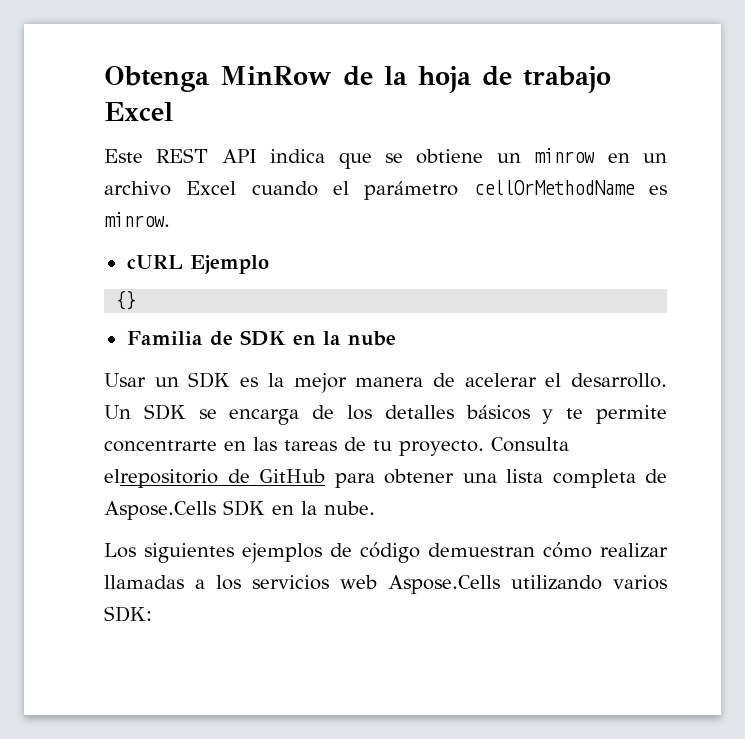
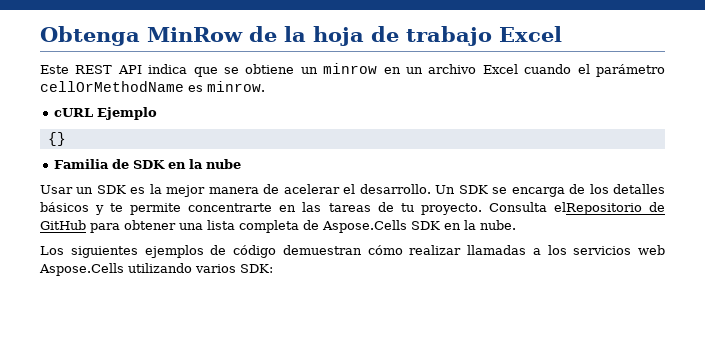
[104,469,218,488] elrepositorio -> [553,202,642,215] elRepositorio

